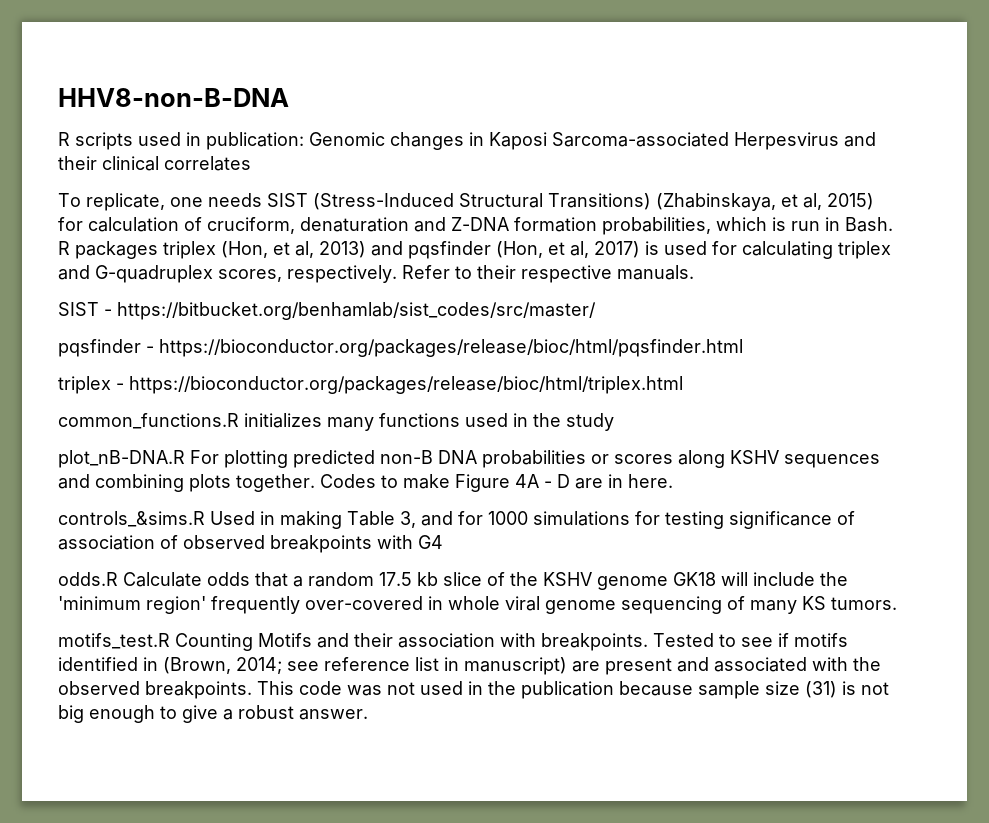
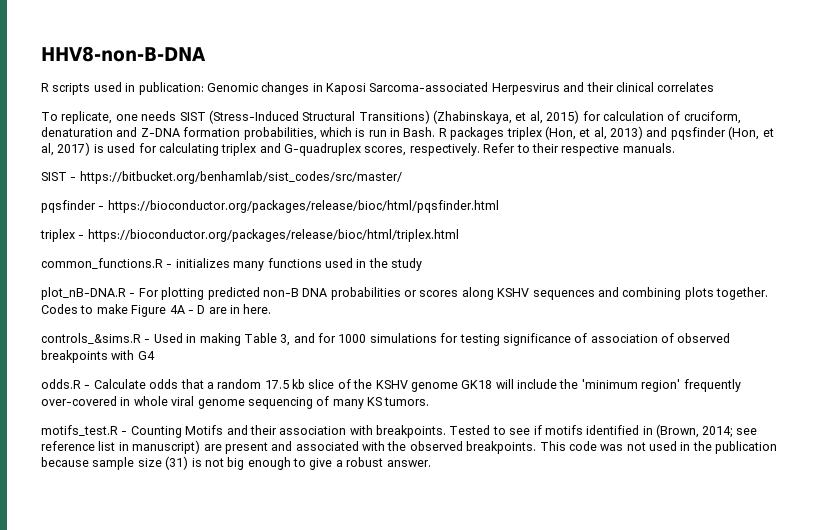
(239, 421) none -> [166,264,173,268] -
(185, 459) none -> [129,293,136,297] -
(205, 519) none -> [144,339,151,343] -
(118, 579) none -> [84,385,91,389] -
(170, 641) none -> [121,431,128,435] -

